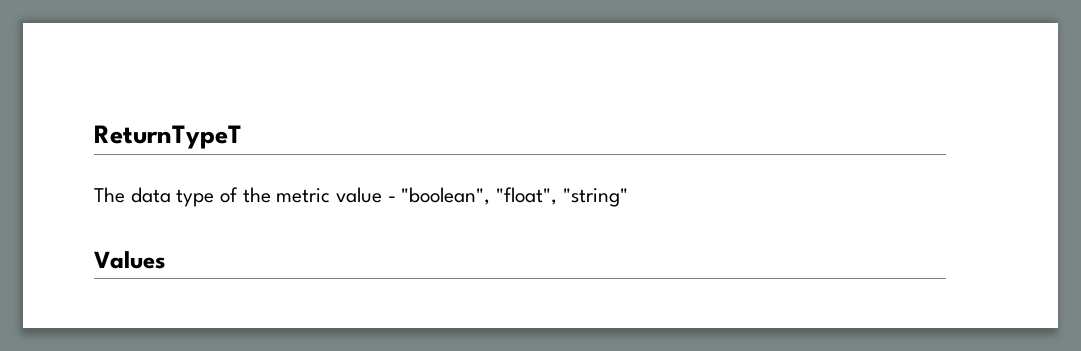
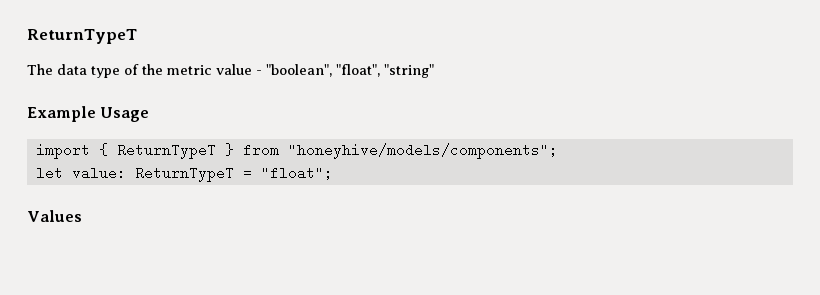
(628, 197) none -> [27,106,150,122] [35,143,558,159] [35,166,333,182] // Example Usage // import { ReturnTypeT } from "honeyhive/models/components"; // let value: ReturnTypeT = "float";

